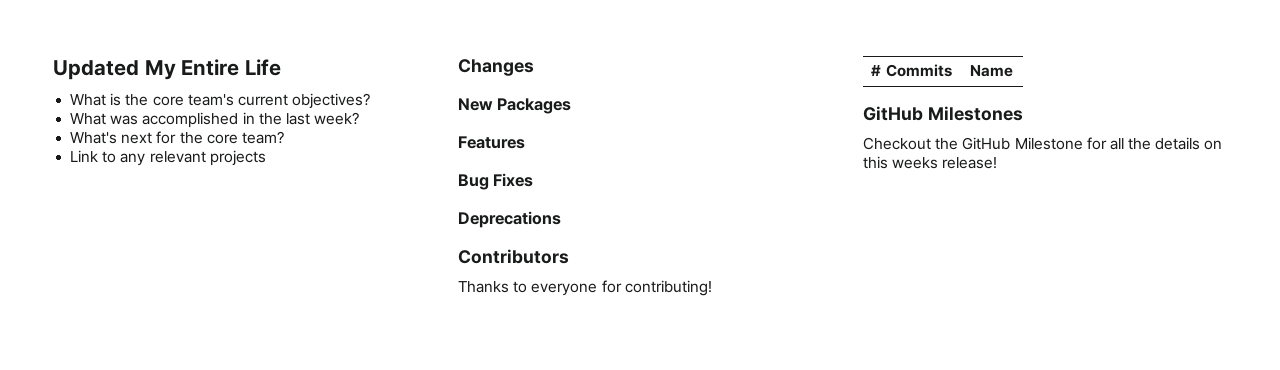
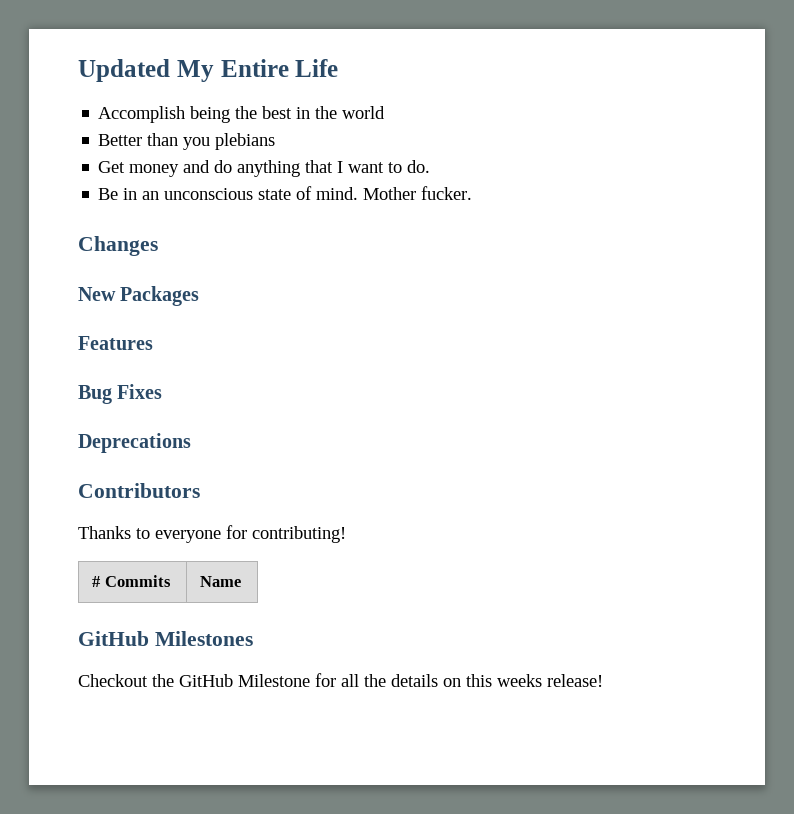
[70,93,371,109] [70,112,360,128] [70,131,284,144] [70,150,266,166] What is the core team's current objectives? // What was accomplished in the last week? // What's next for the core team? // Link to any relevant projects -> [98,106,386,123] [98,133,276,150] [98,160,431,177] [98,186,473,200] Accomplish being the best in the world // Better than you plebians // Get money and do anything that I want to do. // Be in an unconscious state of mind. Mother fucker.

